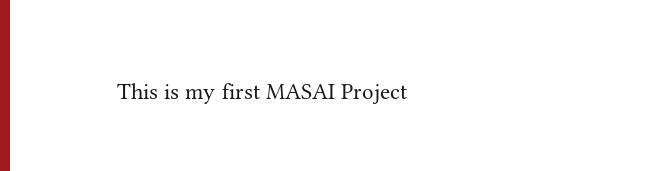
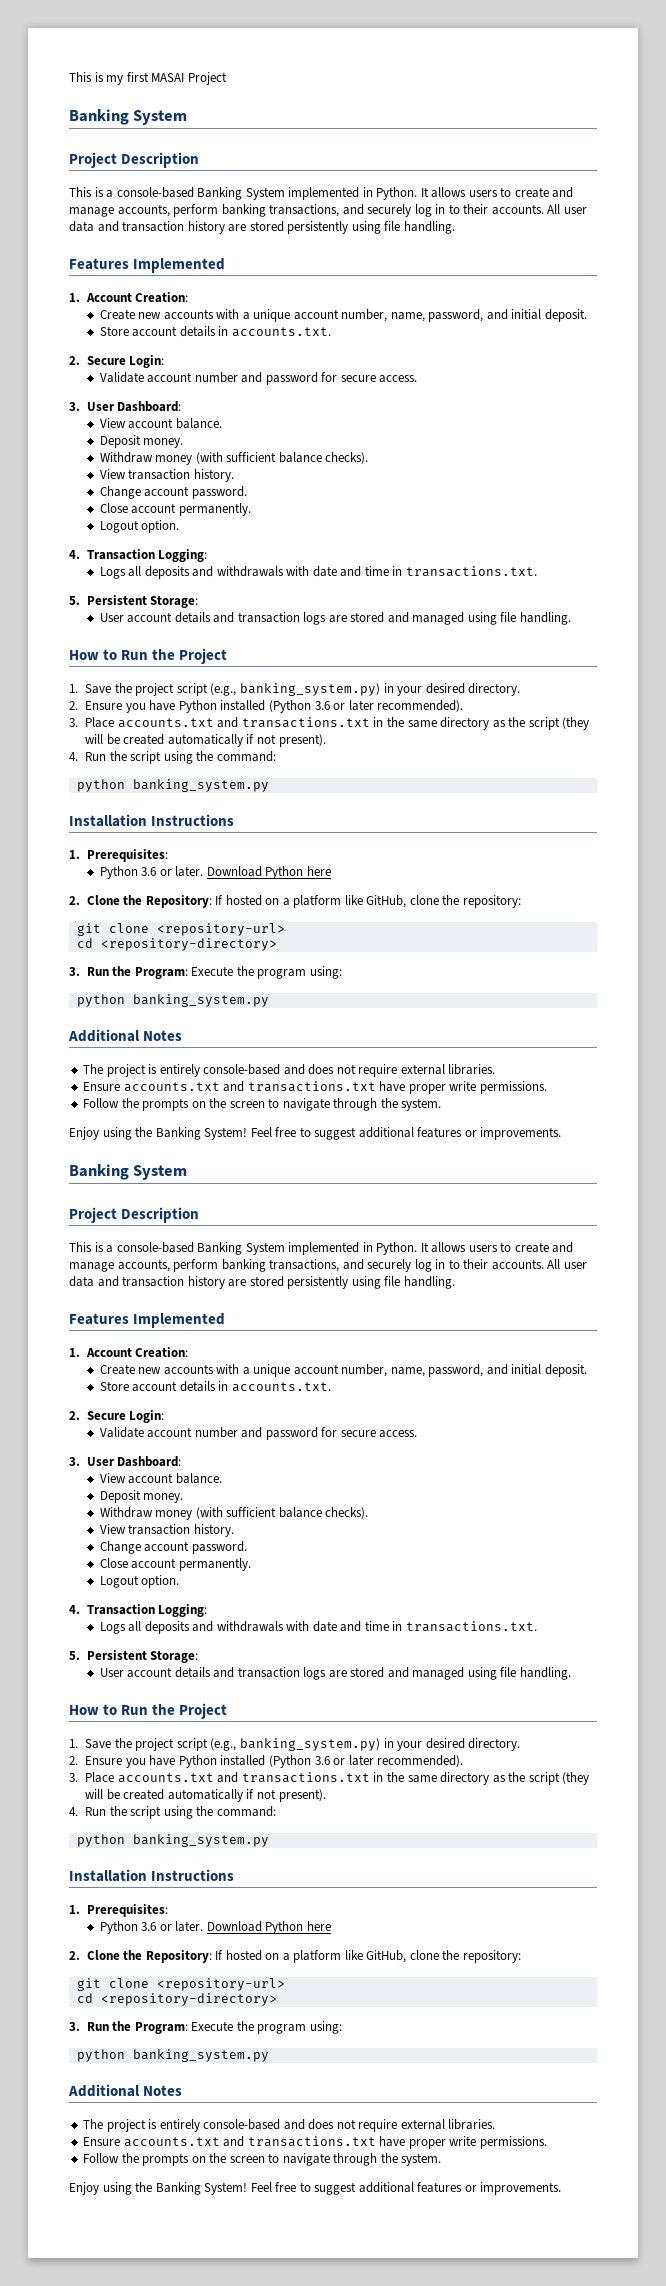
(408, 94) none -> [69,109,188,125] [69,152,200,168] [69,187,574,200] [69,204,587,217] [69,221,455,234] [69,258,226,273] [69,292,189,303] [99,309,587,322] [99,326,331,337] [69,355,165,368] [99,372,418,385] [69,401,182,412] [99,418,222,429] [99,435,184,448] [99,452,369,465] [99,469,234,482] [99,486,247,499] [99,503,251,516] [99,520,180,533] [69,549,208,562] [99,566,537,579] [69,595,199,608] [99,612,571,625] [69,648,228,664] [69,683,521,696] [69,700,464,713] [69,717,590,730] [85,734,326,747] [69,751,276,764] [76,779,269,792] [69,814,235,827] [69,849,168,862] [99,866,331,879] [69,895,521,908] [76,923,285,936] [76,938,277,951] [69,966,342,979] [76,994,269,1007] [68,1029,183,1042] [83,1064,496,1077] [83,1081,547,1094] [83,1098,442,1111] [69,1127,562,1140] [69,1164,188,1180] [69,1207,200,1223] [69,1242,574,1255] [69,1259,587,1272] [69,1276,455,1289] [69,1313,226,1328] [69,1347,189,1358] [99,1364,587,1377] [99,1381,331,1392] [69,1410,165,1423] [99,1427,418,1440] [69,1456,182,1467] [99,1473,222,1484] [99,1490,184,1503] [99,1507,369,1520] [99,1524,234,1537] [99,1541,247,1554] [99,1558,251,1571] [99,1575,180,1588] [69,1604,208,1617] [99,1621,537,1634] [69,1650,199,1663] [99,1667,571,1680] [69,1703,228,1719] [69,1738,521,1751] [69,1755,464,1768] [69,1772,590,1785] [85,1789,326,1802] [69,1806,276,1819] [76,1834,269,1847] [69,1869,235,1882] [69,1904,168,1917] [99,1921,331,1934] [69,1950,521,1963] [76,1978,285,1991] [76,1993,277,2006] [69,2021,342,2034] [76,2049,269,2062] [68,2084,183,2097] [83,2119,496,2132] [83,2136,547,2149] [83,2153,442,2166] [69,2182,562,2195] // Banking System // Project Description // This is a console-based Banking System implemented in Python. It allows users to create and manage accounts, perform banking transactions, and securely log in to their accounts. All user data and transaction history are stored persistently using file handling. // Features Implemented // 1. Account Creation: // Create new accounts with a unique account number, name, password, and initial deposit. // Store account details in accounts.txt. // 2. Secure Login: // Validate account number and password for secure access. // 3. User Dashboard: // View account balance. // Deposit money. // Withdraw money (with sufficient balance checks). // View transaction history. // Change account password. // Close account permanently. // Logout option. // 4. Transaction Logging: // Logs all deposits and withdrawals with date and time in transactions.txt. // 5. Persistent Storage: // User account details and transaction logs are stored and managed using file handling. // How to Run the Project // 1. Save the project script (e.g., banking_system.py) in your desired directory. // 2. Ensure you have Python installed (Python 3.6 or later recommended). // 3. Place accounts.txt and transactions.txt in the same directory as the script (they will be created automatically if not present). // 4. Run the script using the command: // python banking_system.py // Installation Instructions // 1. Prerequisites: // Python 3.6 or later. Download Python here // 2. Clone the Repository: If hosted on a platform like GitHub, clone the repository: // git clone <repository-url> // cd <repository-directory> // 3. Run the Program: Execute the program using: // python banking_system.py // Additional Notes // The project is entirely console-based and does not require external libraries. // Ensure accounts.txt and transactions.txt have proper write permissions. // Follow the prompts on the screen to navigate through the system. // Enjoy using the Banking System! Feel free to suggest additional features or improvements. // Banking System // Project Description // This is a console-based Banking System implemented in Python. It allows users to create and manage accounts, perform banking transactions, and securely log in to their accounts. All user data and transaction history are stored persistently using file handling. // Features Implemented // 1. Account Creation: // Create new accounts with a unique account number, name, password, and initial deposit. // Store account details in accounts.txt. // 2. Secure Login: // Validate account number and password for secure access. // 3. User Dashboard: // View account balance. // Deposit money. // Withdraw money (with sufficient balance checks). // View transaction history. // Change account password. // Close account permanently. // Logout option. // 4. Transaction Logging: // Logs all deposits and withdrawals with date and time in transactions.txt. // 5. Persistent Storage: // User account details and transaction logs are stored and managed using file handling. // How to Run the Project // 1. Save the project script (e.g., banking_system.py) in your desired directory. // 2. Ensure you have Python installed (Python 3.6 or later recommended). // 3. Place accounts.txt and transactions.txt in the same directory as the script (they will be created automatically if not present). // 4. Run the script using the command: // python banking_system.py // Installation Instructions // 1. Prerequisites: // Python 3.6 or later. Download Python here // 2. Clone the Repository: If hosted on a platform like GitHub, clone the repository: // git clone <repository-url> // cd <repository-directory> // 3. Run the Program: Execute the program using: // python banking_system.py // Additional Notes // The project is entirely console-based and does not require external libraries. // Ensure accounts.txt and transactions.txt have proper write permissions. // Follow the prompts on the screen to navigate through the system. // Enjoy using the Banking System! Feel free to suggest additional features or improvements.

